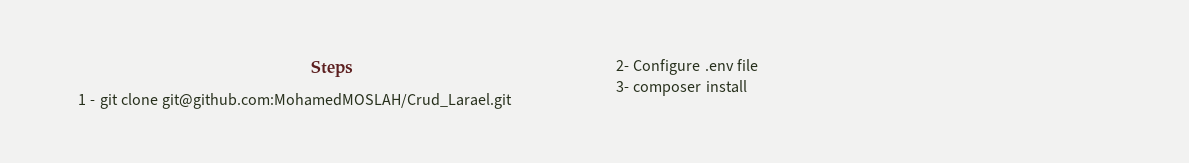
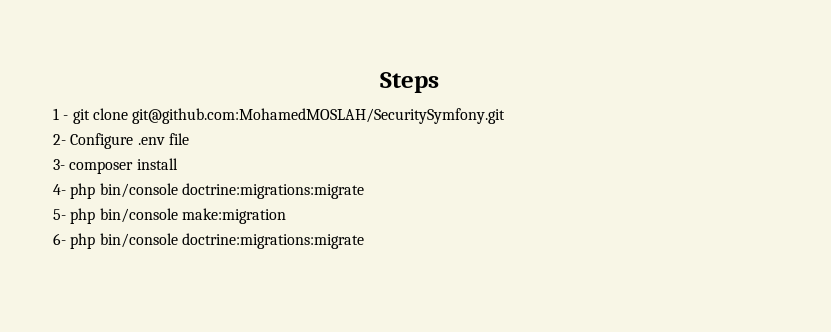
[162,93,513,109] git@github.com:MohamedMOSLAH/Crud_Larael.git -> [132,108,506,124] git@github.com:MohamedMOSLAH/SecuritySymfony.git
(747, 86) none -> [53,183,364,199] [53,208,286,224] [53,233,364,249] // 4- php bin/console doctrine:migrations:migrate // 5- php bin/console make:migration // 6- php bin/console doctrine:migrations:migrate

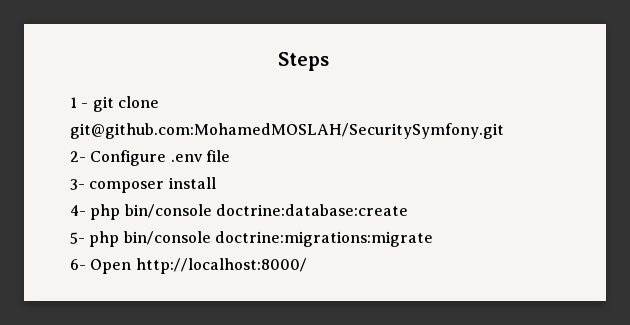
[181,183,364,199] doctrine:migrations:migrate -> [215,204,408,216] doctrine:database:create
[181,208,286,224] make:migration -> [214,231,433,247] doctrine:migrations:migrate
[70,233,364,249] php bin/console doctrine:migrations:migrate -> [90,258,307,274] Open http://localhost:8000/

